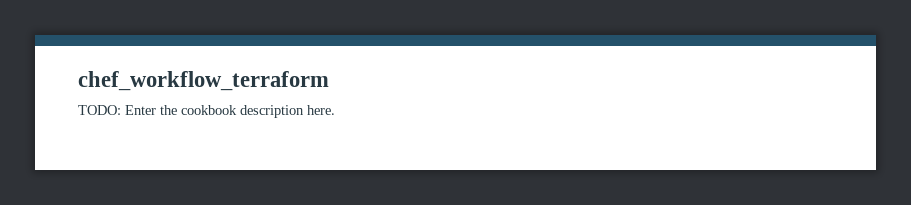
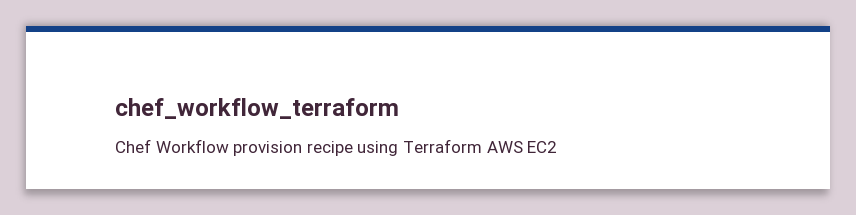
[78,105,335,118] TODO: Enter the cookbook description here. -> [115,139,558,156] Chef Workflow provision recipe using Terraform AWS EC2

